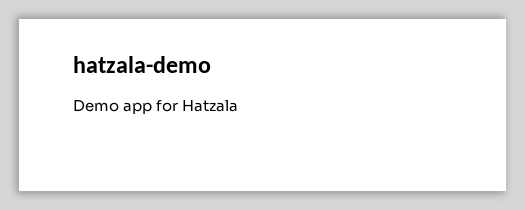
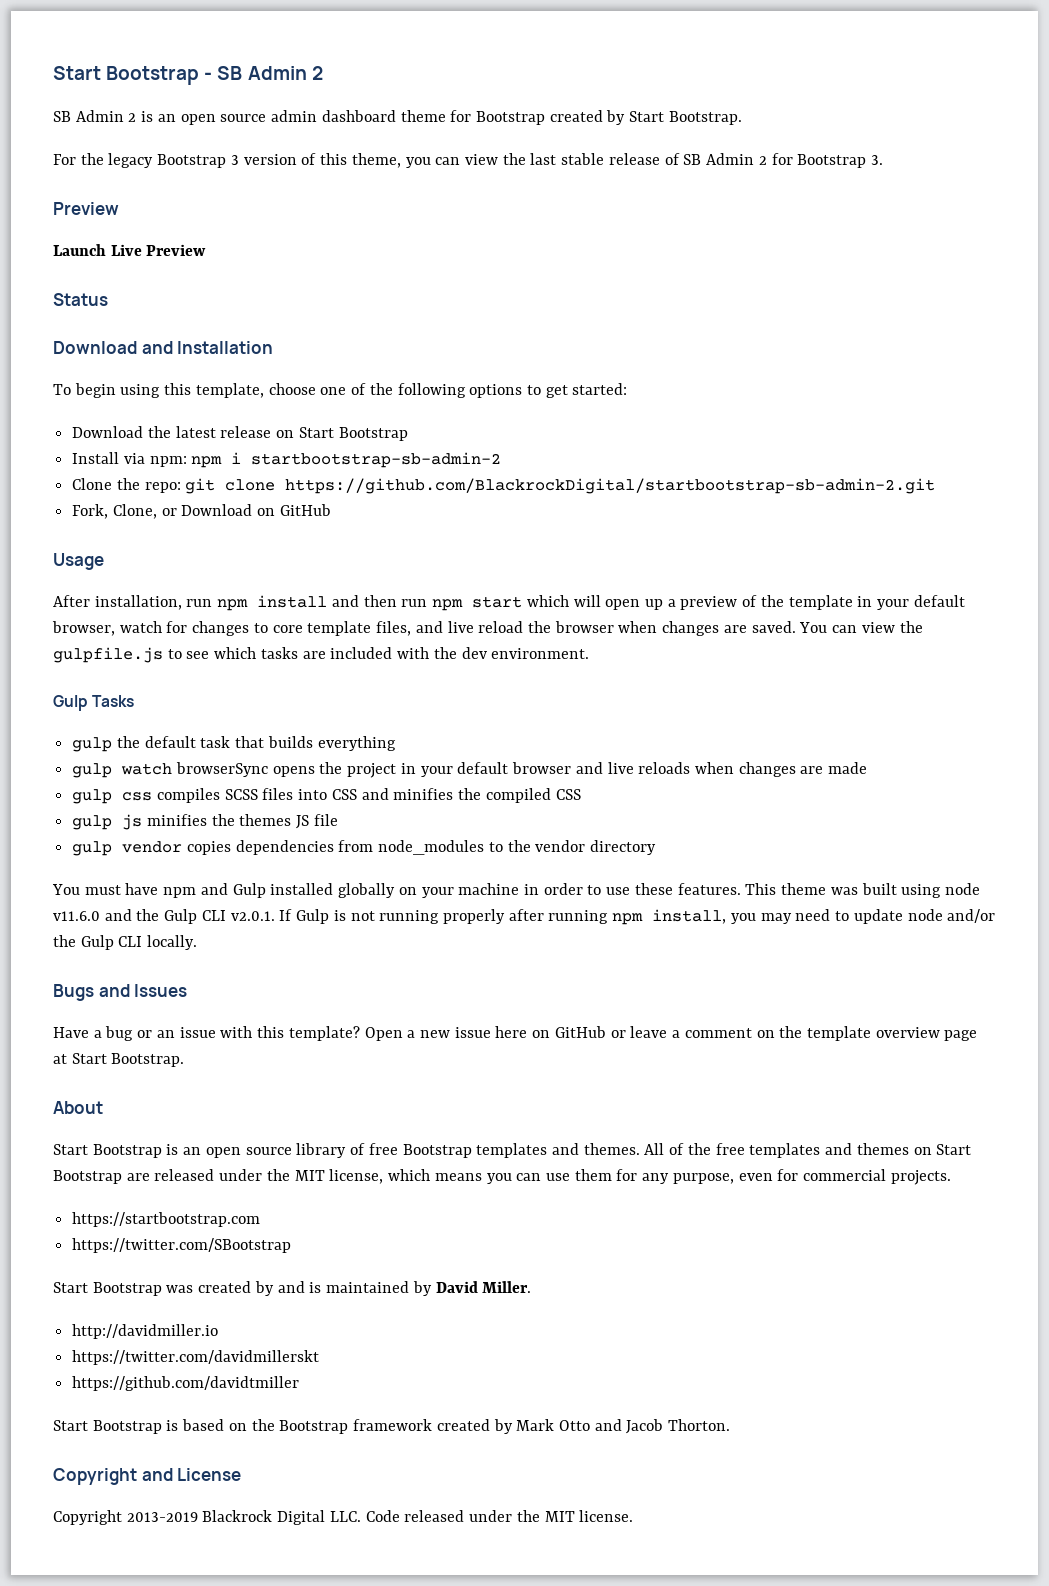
[73,56,211,73] [73,100,239,114] hatzala-demo // Demo app for Hatzala -> [53,66,323,85] [53,110,742,125] [53,153,883,168] [53,202,119,215] [53,244,207,256] [53,293,108,306] [53,341,274,354] [53,383,628,398] [72,426,408,441] [72,452,502,468] [72,478,936,494] [72,504,331,519] [53,553,104,570] [53,595,965,611] [52,621,923,636] [53,647,590,663] [53,695,135,711] [72,736,396,752] [72,762,868,778] [72,788,581,804] [72,814,338,830] [72,840,657,856] [52,883,980,898] [53,909,996,925] [53,935,198,950] [53,984,188,1001] [53,1026,978,1041] [53,1053,185,1067] [53,1101,103,1114] [53,1143,972,1158] [53,1169,951,1185] [72,1212,261,1227] [72,1238,292,1253] [53,1281,532,1296] [72,1324,219,1339] [72,1350,320,1365] [72,1376,300,1391] [53,1419,731,1434] [53,1468,242,1485] [53,1510,634,1525] Start Bootstrap - SB Admin 2 // SB Admin 2 is an open source admin dashboard theme for Bootstrap created by Start Bootstrap. // For the legacy Bootstrap 3 version of this theme, you can view the last stable release of SB Admin 2 for Bootstrap 3. // Preview // Launch Live Preview // Status // Download and Installation // To begin using this template, choose one of the following options to get started: // Download the latest release on Start Bootstrap // Install via npm: npm i startbootstrap-sb-admin-2 // Clone the repo: git clone https://github.com/BlackrockDigital/startbootstrap-sb-admin-2.git // Fork, Clone, or Download on GitHub // Usage // After installation, run npm install and then run npm start which will open up a preview of the template in your default browser, watch for changes to core template files, and live reload the browser when changes are saved. You can view the gulpfile.js to see which tasks are included with the dev environment. // Gulp Tasks // gulp the default task that builds everything // gulp watch browserSync opens the project in your default browser and live reloads when changes are made // gulp css compiles SCSS files into CSS and minifies the compiled CSS // gulp js minifies the themes JS file // gulp vendor copies dependencies from node_modules to the vendor directory // You must have npm and Gulp installed globally on your machine in order to use these features. This theme was built using node v11.6.0 and the Gulp CLI v2.0.1. If Gulp is not running properly after running npm install, you may need to update node and/or the Gulp CLI locally. // Bugs and Issues // Have a bug or an issue with this template? Open a new issue here on GitHub or leave a comment on the template overview page at Start Bootstrap. // About // Start Bootstrap is an open source library of free Bootstrap templates and themes. All of the free templates and themes on Start Bootstrap are released under the MIT license, which means you can use them for any purpose, even for commercial projects. // https://startbootstrap.com // https://twitter.com/SBootstrap // Start Bootstrap was created by and is maintained by David Miller. // http://davidmiller.io // https://twitter.com/davidmillerskt // https://github.com/davidtmiller // Start Bootstrap is based on the Bootstrap framework created by Mark Otto and Jacob Thorton. // Copyright and License // Copyright 2013-2019 Blackrock Digital LLC. Code released under the MIT license.

